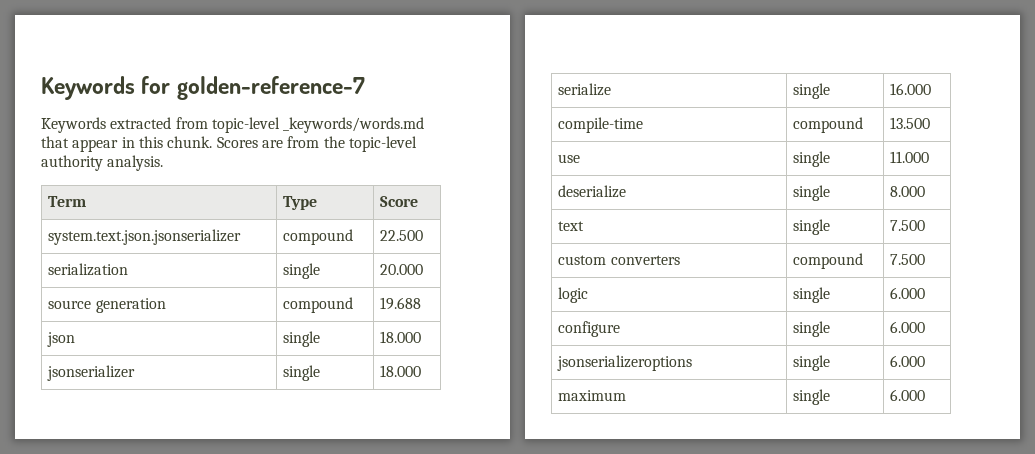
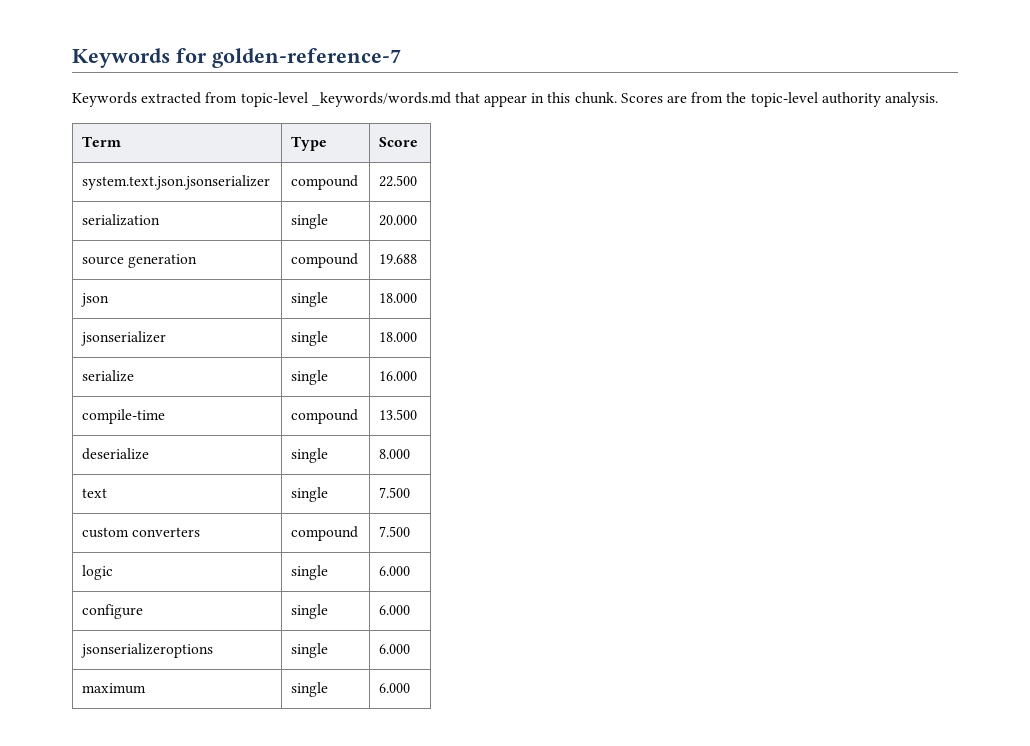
[558,154,581,163] [793,151,831,167] [890,151,930,163] // use | single | 11.000 -> (418, 414) none

